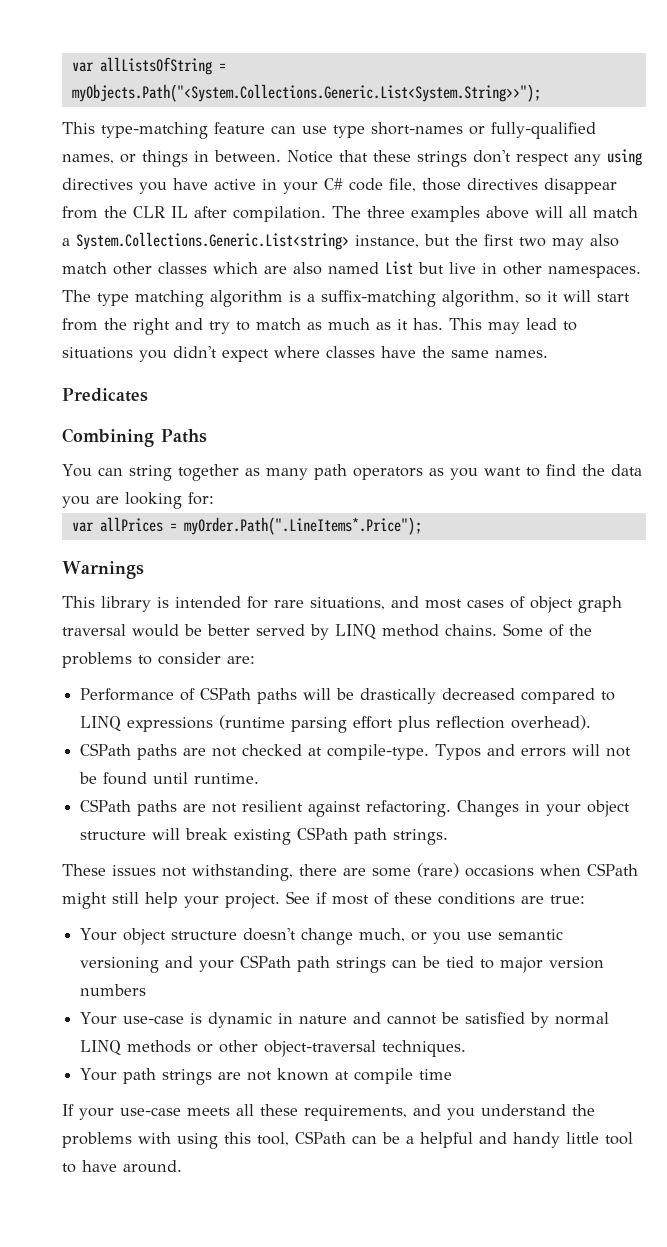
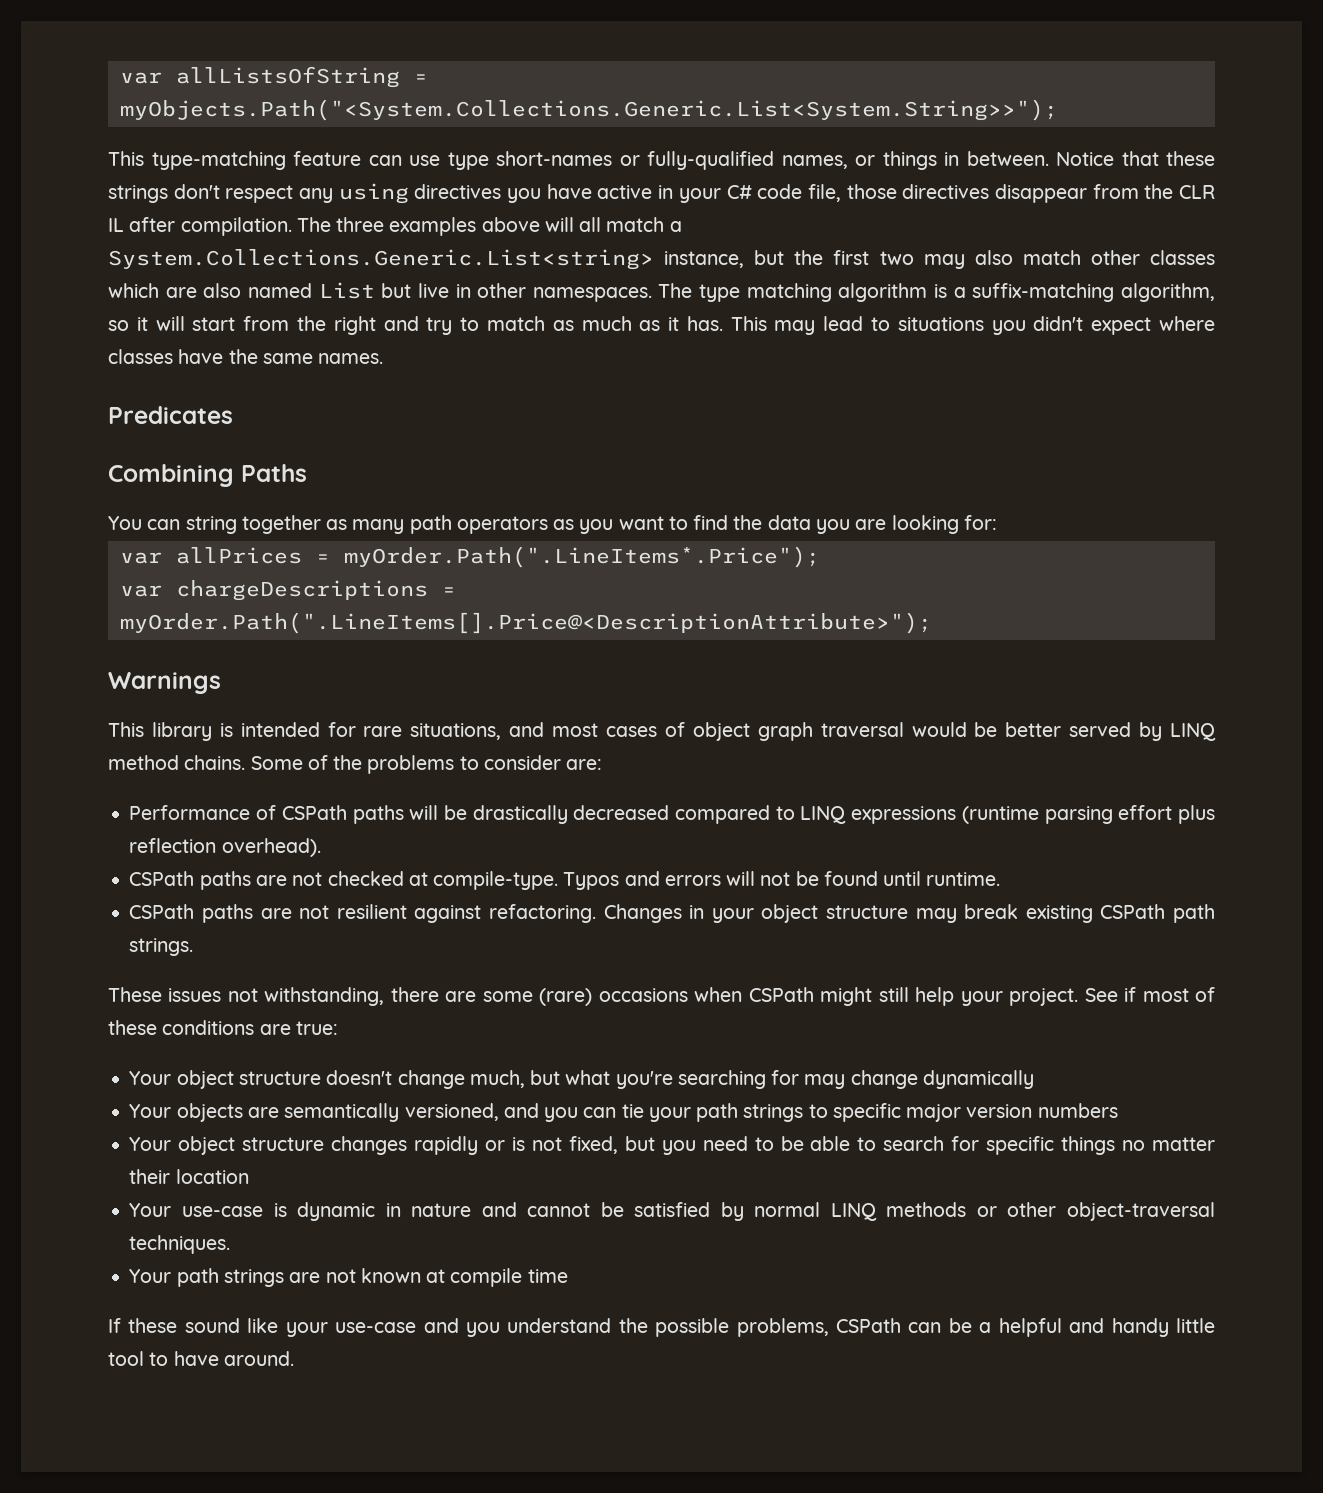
(422, 526) none -> [119,580,456,601] [119,612,932,634] // var chargeDescriptions = myOrder.Path(".LineItems[].Price@<DescriptionAttribute>");
[152,828,181,840] will -> [915,908,957,923] may
[411,929,564,944] [80,955,605,973] [80,984,147,996] or you use semantic versioning and your CSPath path strings can be tied to major version numbers -> [530,1070,1034,1089] [129,1103,1118,1122] [129,1136,1215,1155] [129,1169,249,1184] but what you're searching for may change dynamically // Your objects are semantically versioned, and you can tie your path strings to specific major version numbers // Your object structure changes rapidly or is not fixed, but you need to be able to search for specific things no matter their location
[79,1104,595,1121] [62,1132,289,1149] your use-case meets all these requirements, and you understand the problems with using this tool, -> [128,1318,829,1337] these sound like your use-case and you understand the possible problems,

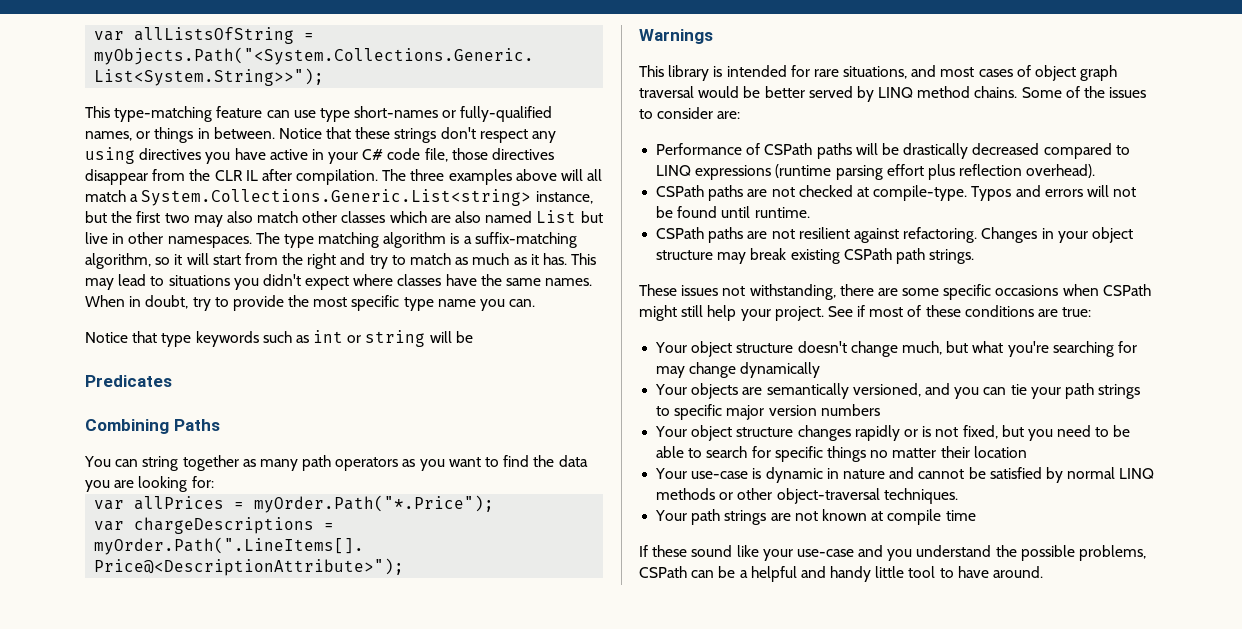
(384, 358) none -> [85,295,536,311] [85,330,473,347] When in doubt, try to provide the most specific type name you can. // Notice that type keywords such as int or string will be
[343,546,820,568] myOrder.Path(".LineItems*.Price"); -> [254,495,495,513] myOrder.Path("*.Price");
[367,755,455,774] problems -> [1109,87,1147,98] issues
[539,988,593,1006] (rare) -> [943,284,992,300] specific

